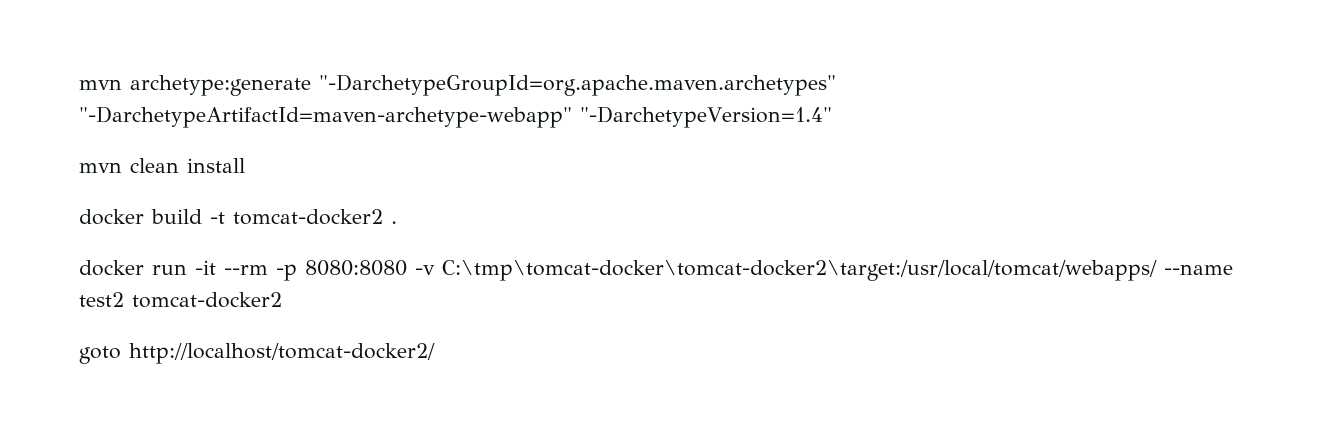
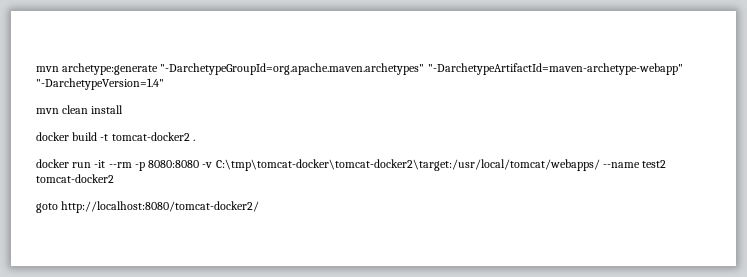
[129,343,435,364] http://localhost/tomcat-docker2/ -> [61,201,260,213] http://localhost:8080/tomcat-docker2/

